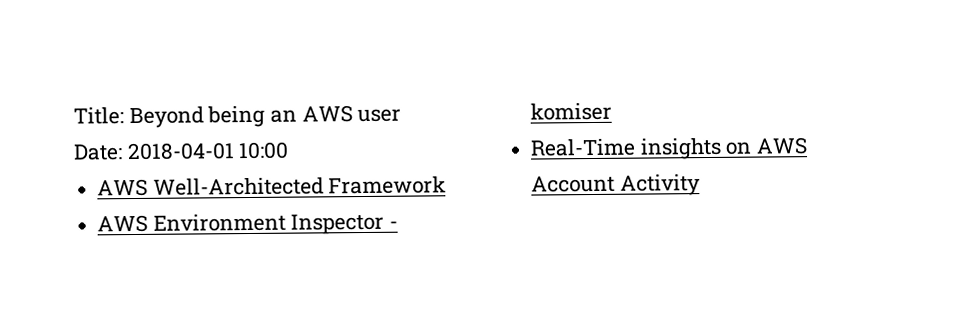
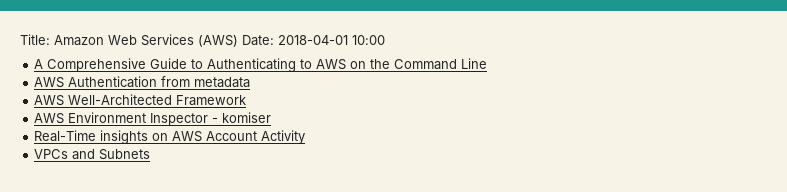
[128,105,402,129] [73,141,290,161] Beyond being an AWS user Date: 2018-04-01 10:00 -> [54,34,385,47] [34,58,488,72] [34,76,251,88] Amazon Web Services (AWS) Date: 2018-04-01 10:00 // A Comprehensive Guide to Authenticating to AWS on the Command Line // AWS Authentication from metadata
(701, 185) none -> [34,149,151,160] // VPCs and Subnets

